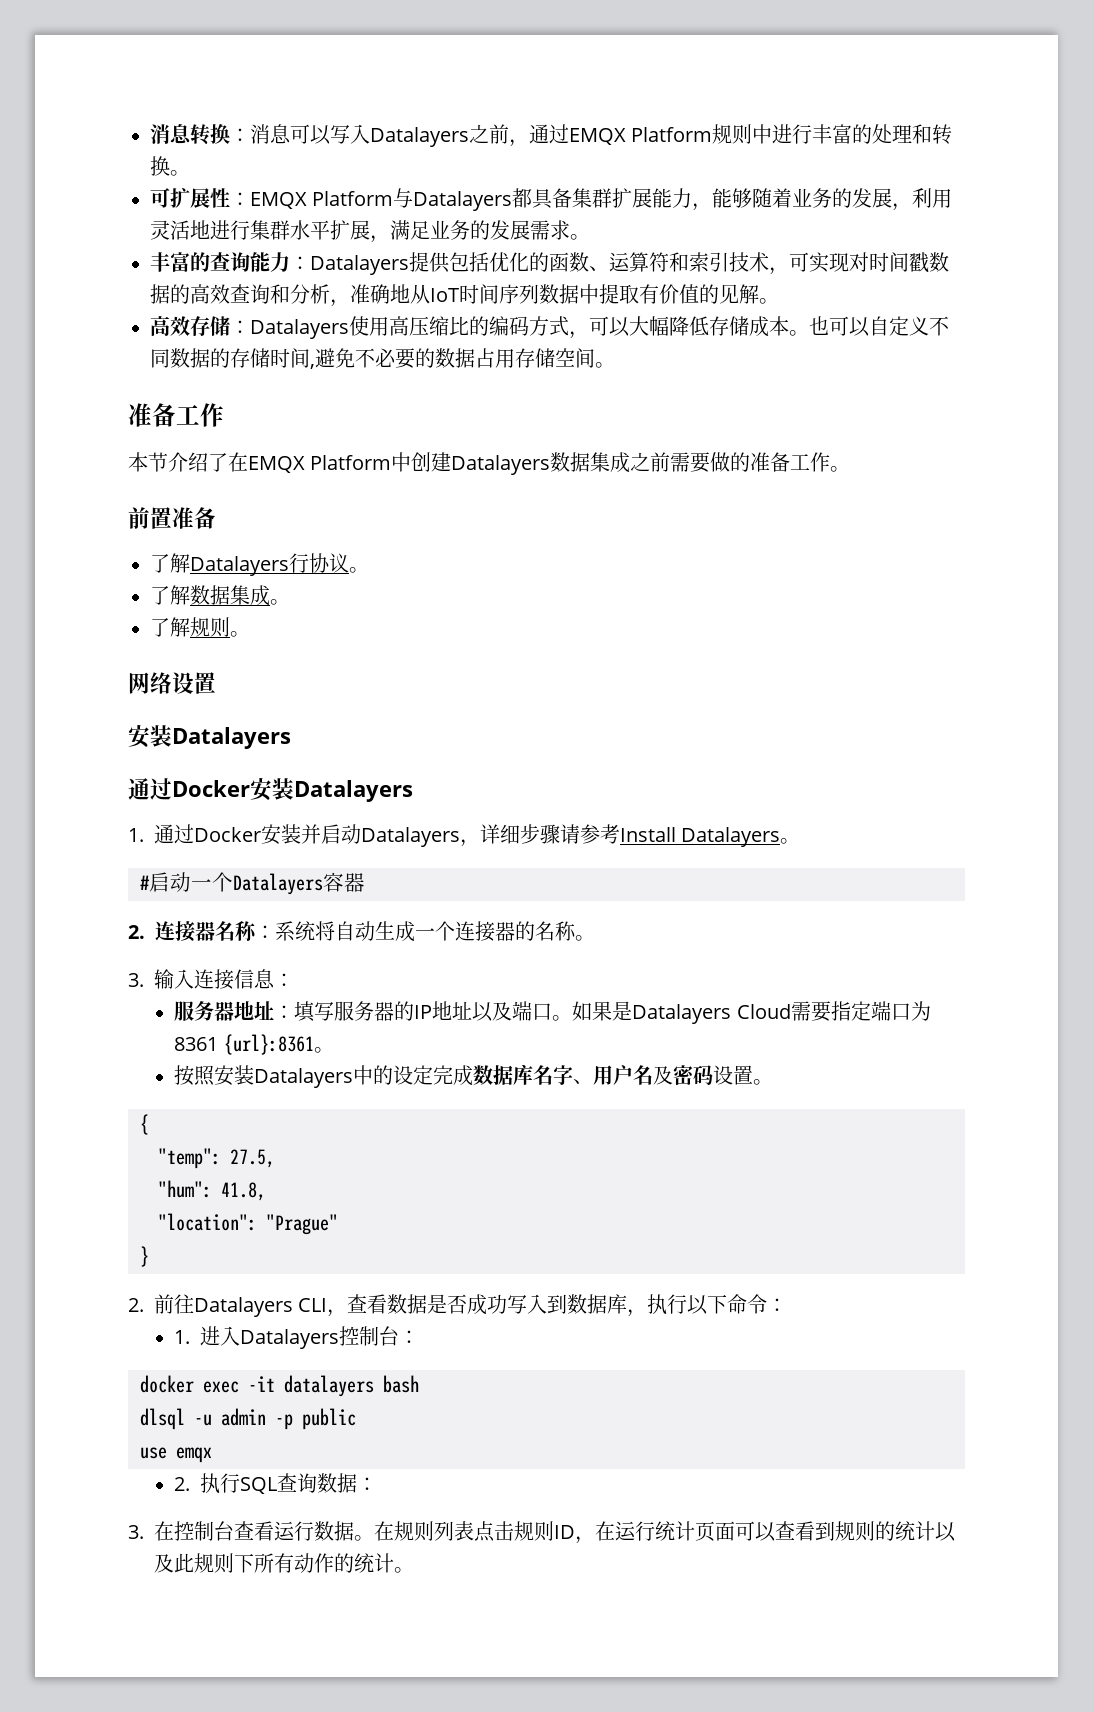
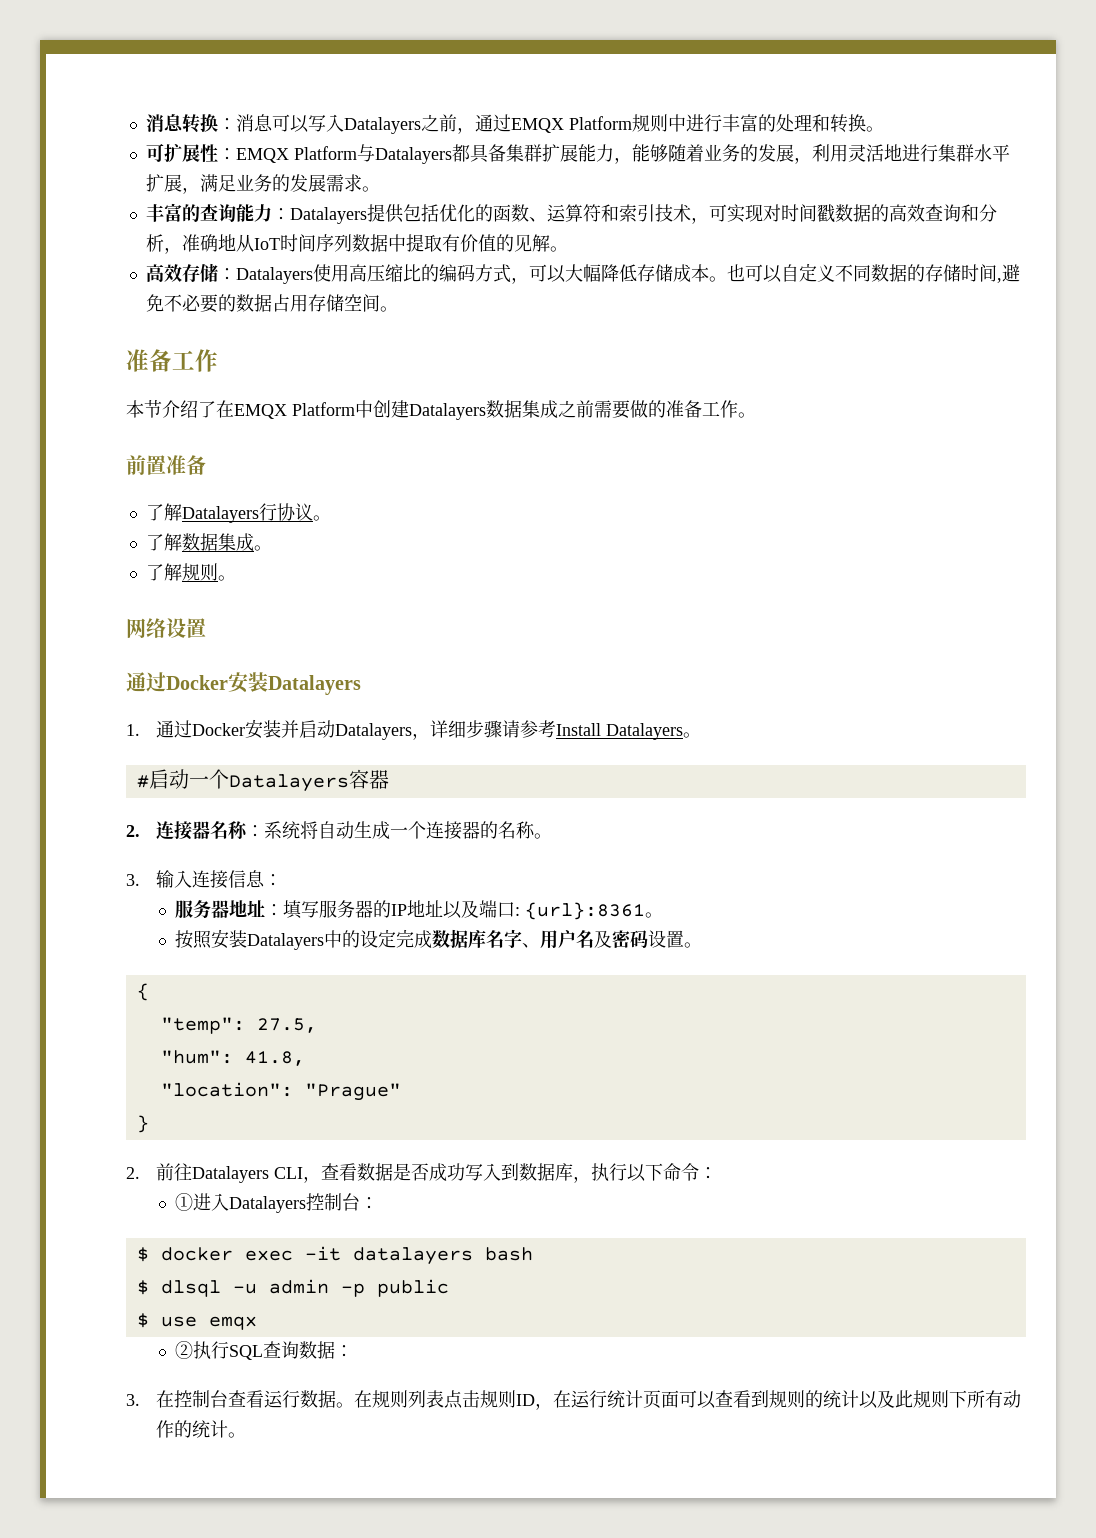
[128,725,291,749] // 安装Datalayers -> (206, 628) none
[552,1001,931,1024] [174,1037,219,1051] 。如果是Datalayers Cloud需要指定端口为8361 -> [515,907,521,916] :
[174,1330,191,1344] 1. -> [175,1193,194,1211] ①
(420, 1337) none -> [136,1247,149,1262] $
(419, 1384) none -> [136,1280,149,1295] $
(356, 1419) none -> [136,1313,149,1328] $
[174,1477,191,1491] 2. -> [175,1341,194,1359] ②

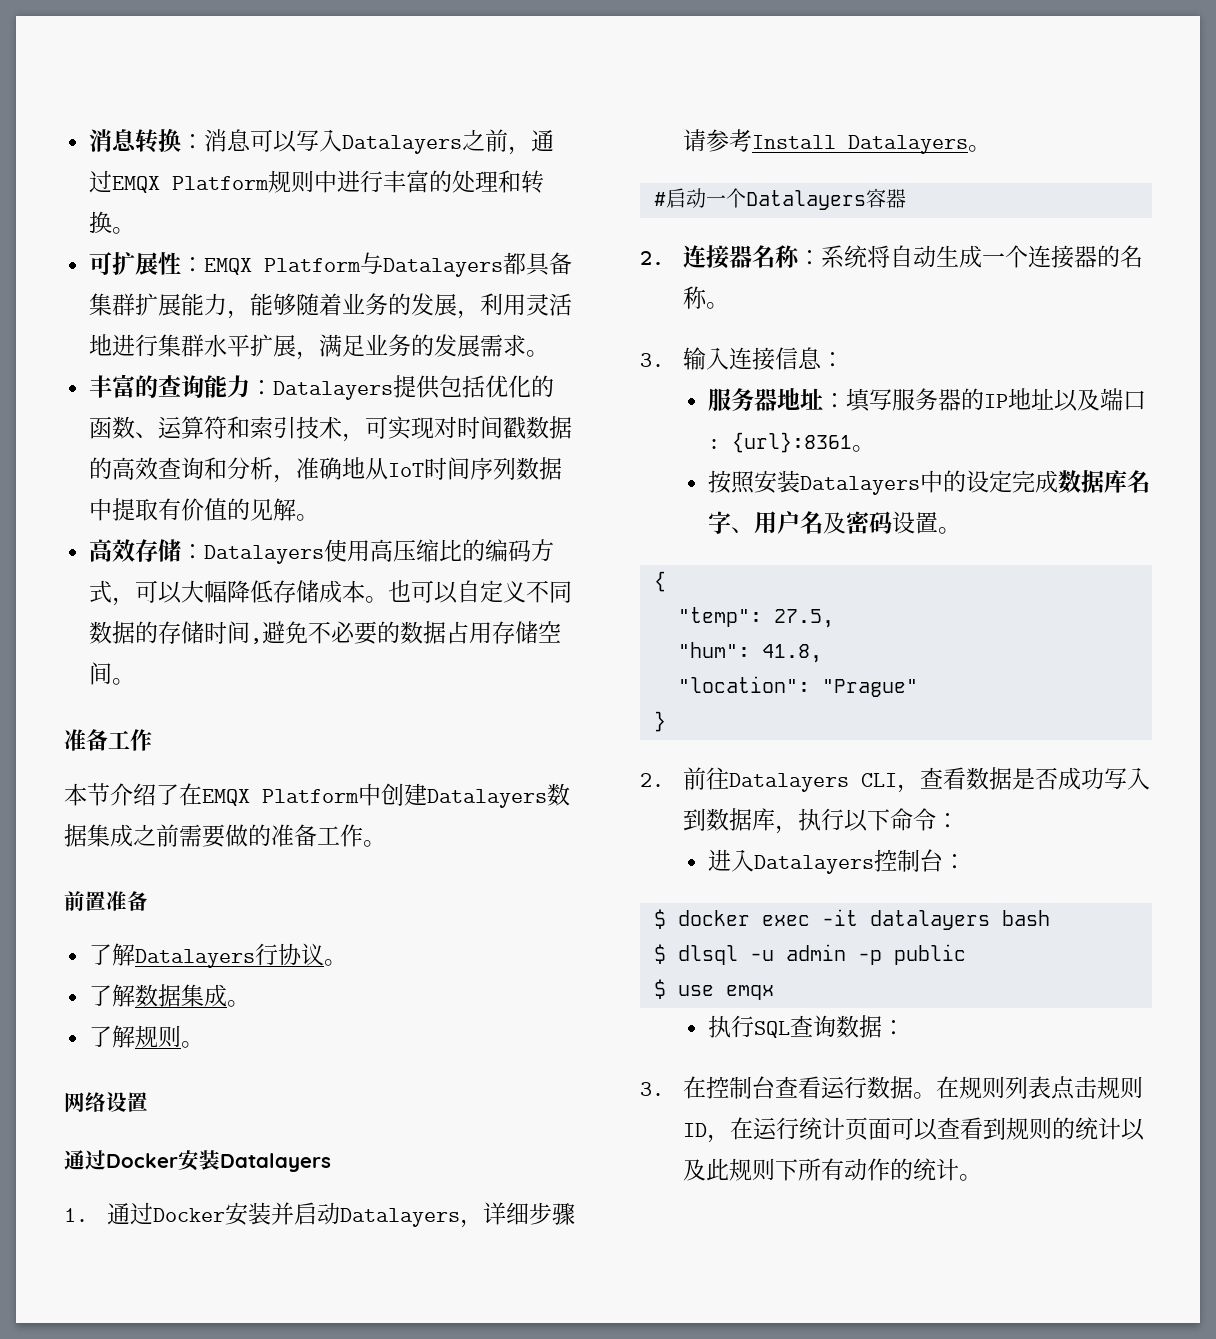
[175,1193,194,1211] ① -> (959, 820) none
[175,1341,194,1359] ② -> (774, 992) none

